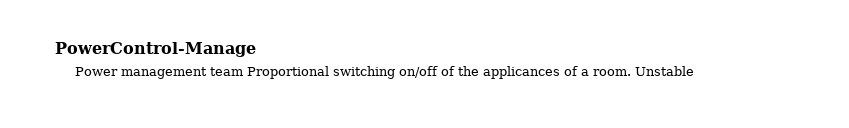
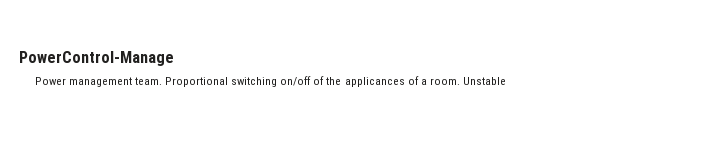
[209,67,243,76] team -> [134,77,162,85] team.

